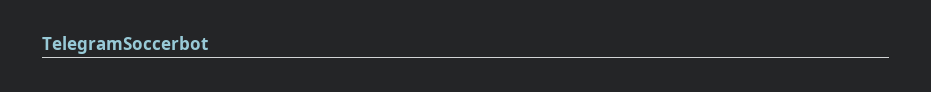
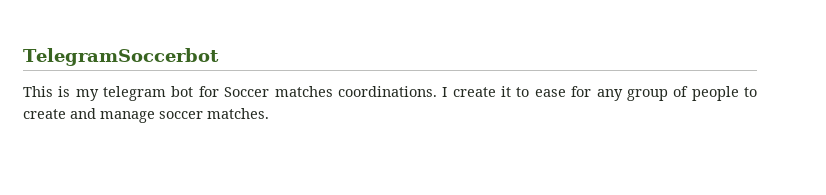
(208, 45) none -> [23,86,757,101] [23,108,269,123] // This is my telegram bot for Soccer matches coordinations. I create it to ease for any group of people to create and manage soccer matches.

